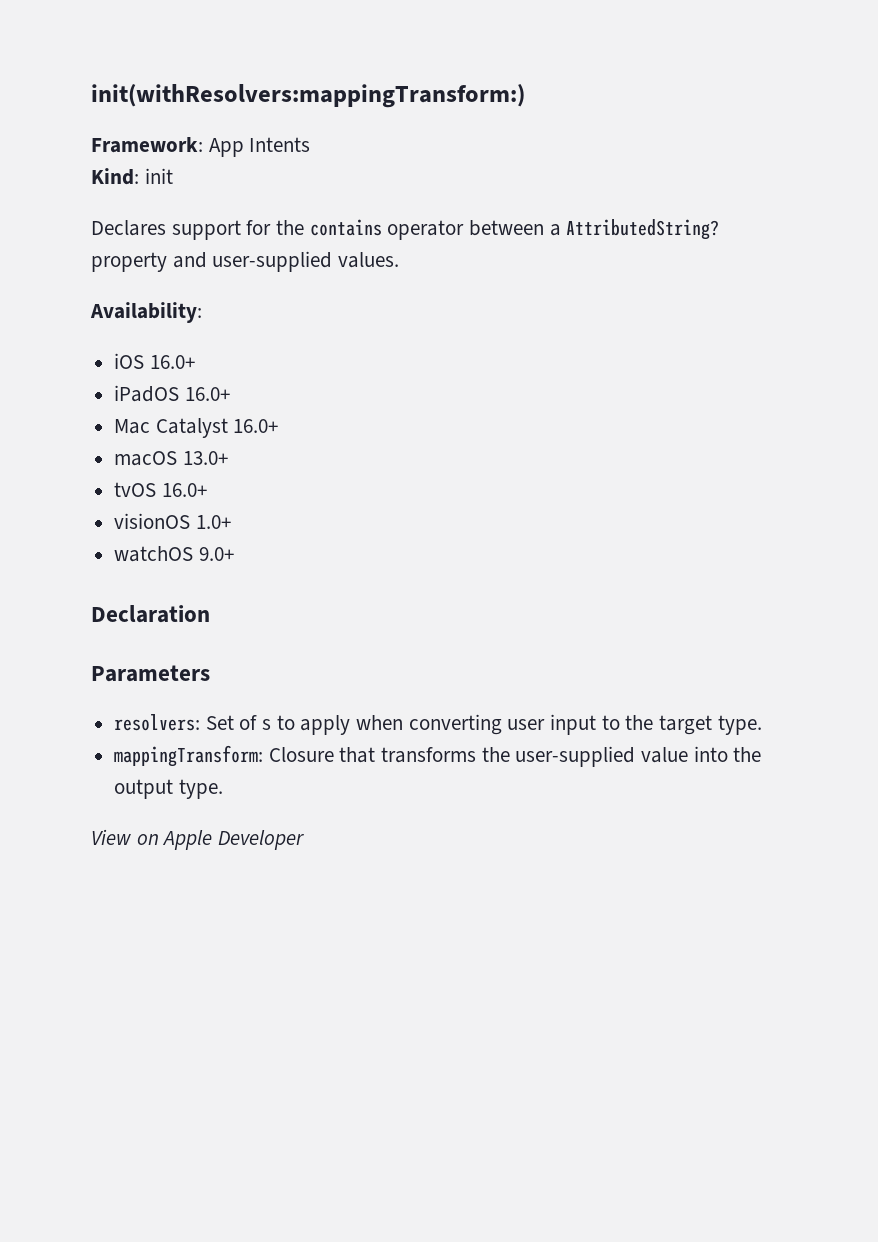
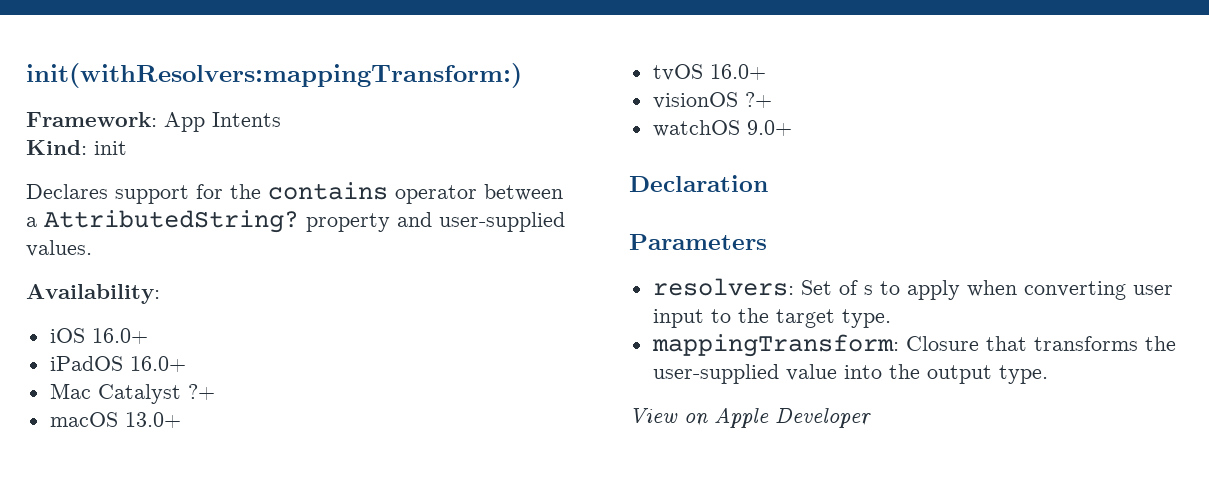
[233,419,279,433] 16.0+ -> [187,384,215,400] ?+
[195,515,231,529] 1.0+ -> [744,92,772,108] ?+

